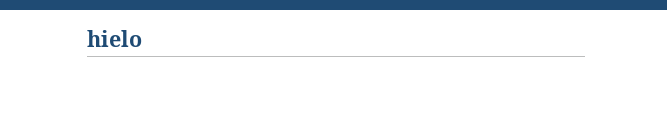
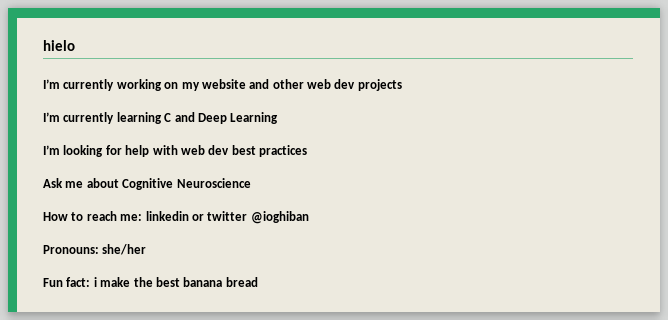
(142, 38) none -> [43,79,402,91] [43,112,279,124] [43,145,307,157] [43,178,251,190] [43,211,309,224] [43,244,147,255] [43,277,258,287] // I’m currently working on my website and other web dev projects // I’m currently learning C and Deep Learning // I’m looking for help with web dev best practices // Ask me about Cognitive Neuroscience // How to reach me: linkedin or twitter @ioghiban // Pronouns: she/her // Fun fact: i make the best banana bread

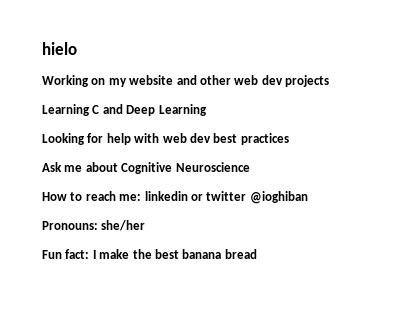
[43,79,162,91] I’m currently working -> [42,75,89,87] Working
[43,112,162,124] I’m currently learning -> [42,104,90,116] Learning
[43,145,104,157] I’m looking -> [42,133,85,145] Looking
[93,277,97,287] i -> [92,250,96,259] I

